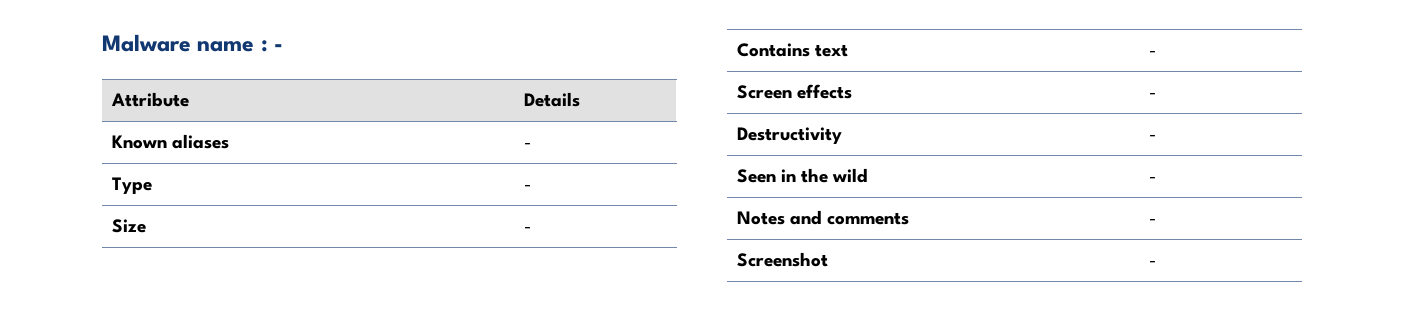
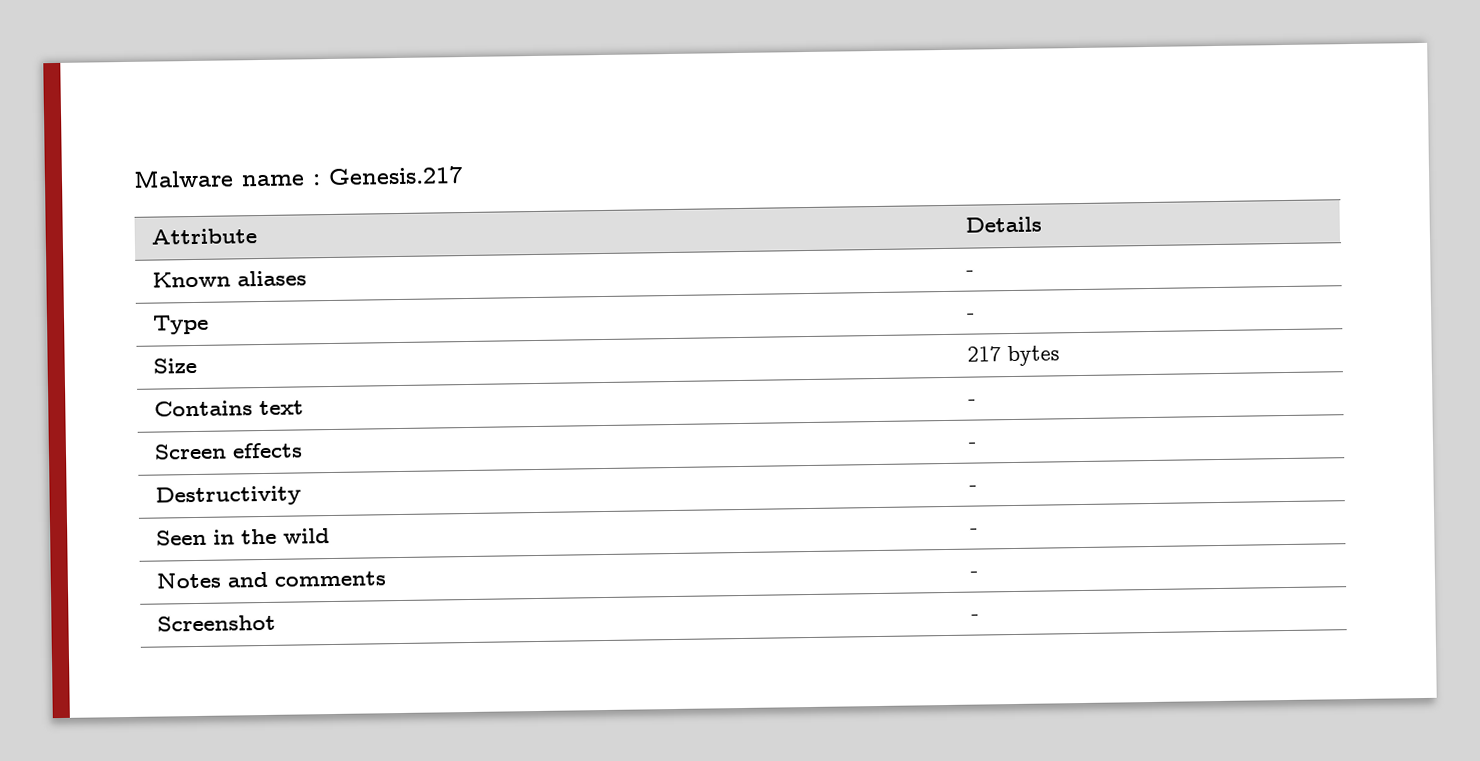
[274,44,284,51] - -> [328,166,463,186] Genesis.217
[523,227,531,232] - -> [966,345,1060,367] 217 bytes

